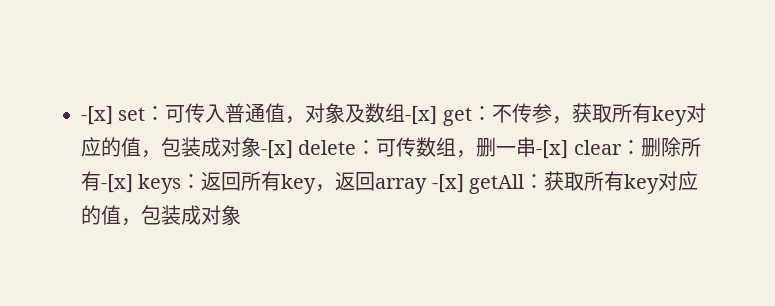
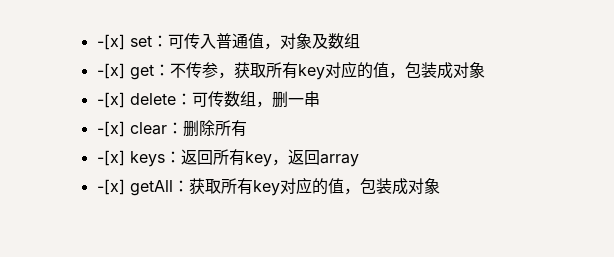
(406, 112) none -> (360, 41) //
(261, 147) none -> (485, 70) //
(537, 147) none -> (320, 99) //
(101, 181) none -> (247, 128) //
(428, 186) none -> (359, 160) //

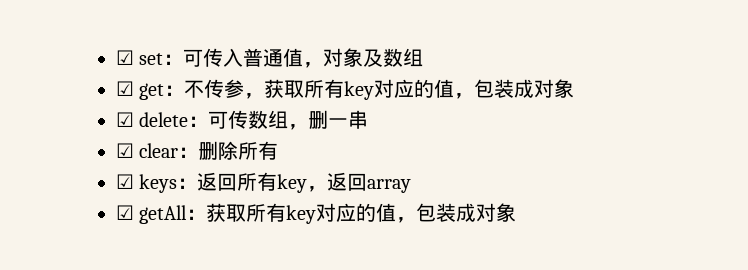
[96,34,125,50] -[x] -> [116,50,134,65] ☑
[96,63,125,79] -[x] -> [116,81,134,96] ☑
[96,92,125,108] -[x] -> [116,112,134,127] ☑
[96,121,125,137] -[x] -> [116,143,134,158] ☑
[96,150,125,166] -[x] -> [116,174,134,189] ☑
[96,179,125,195] -[x] -> [116,205,134,220] ☑

